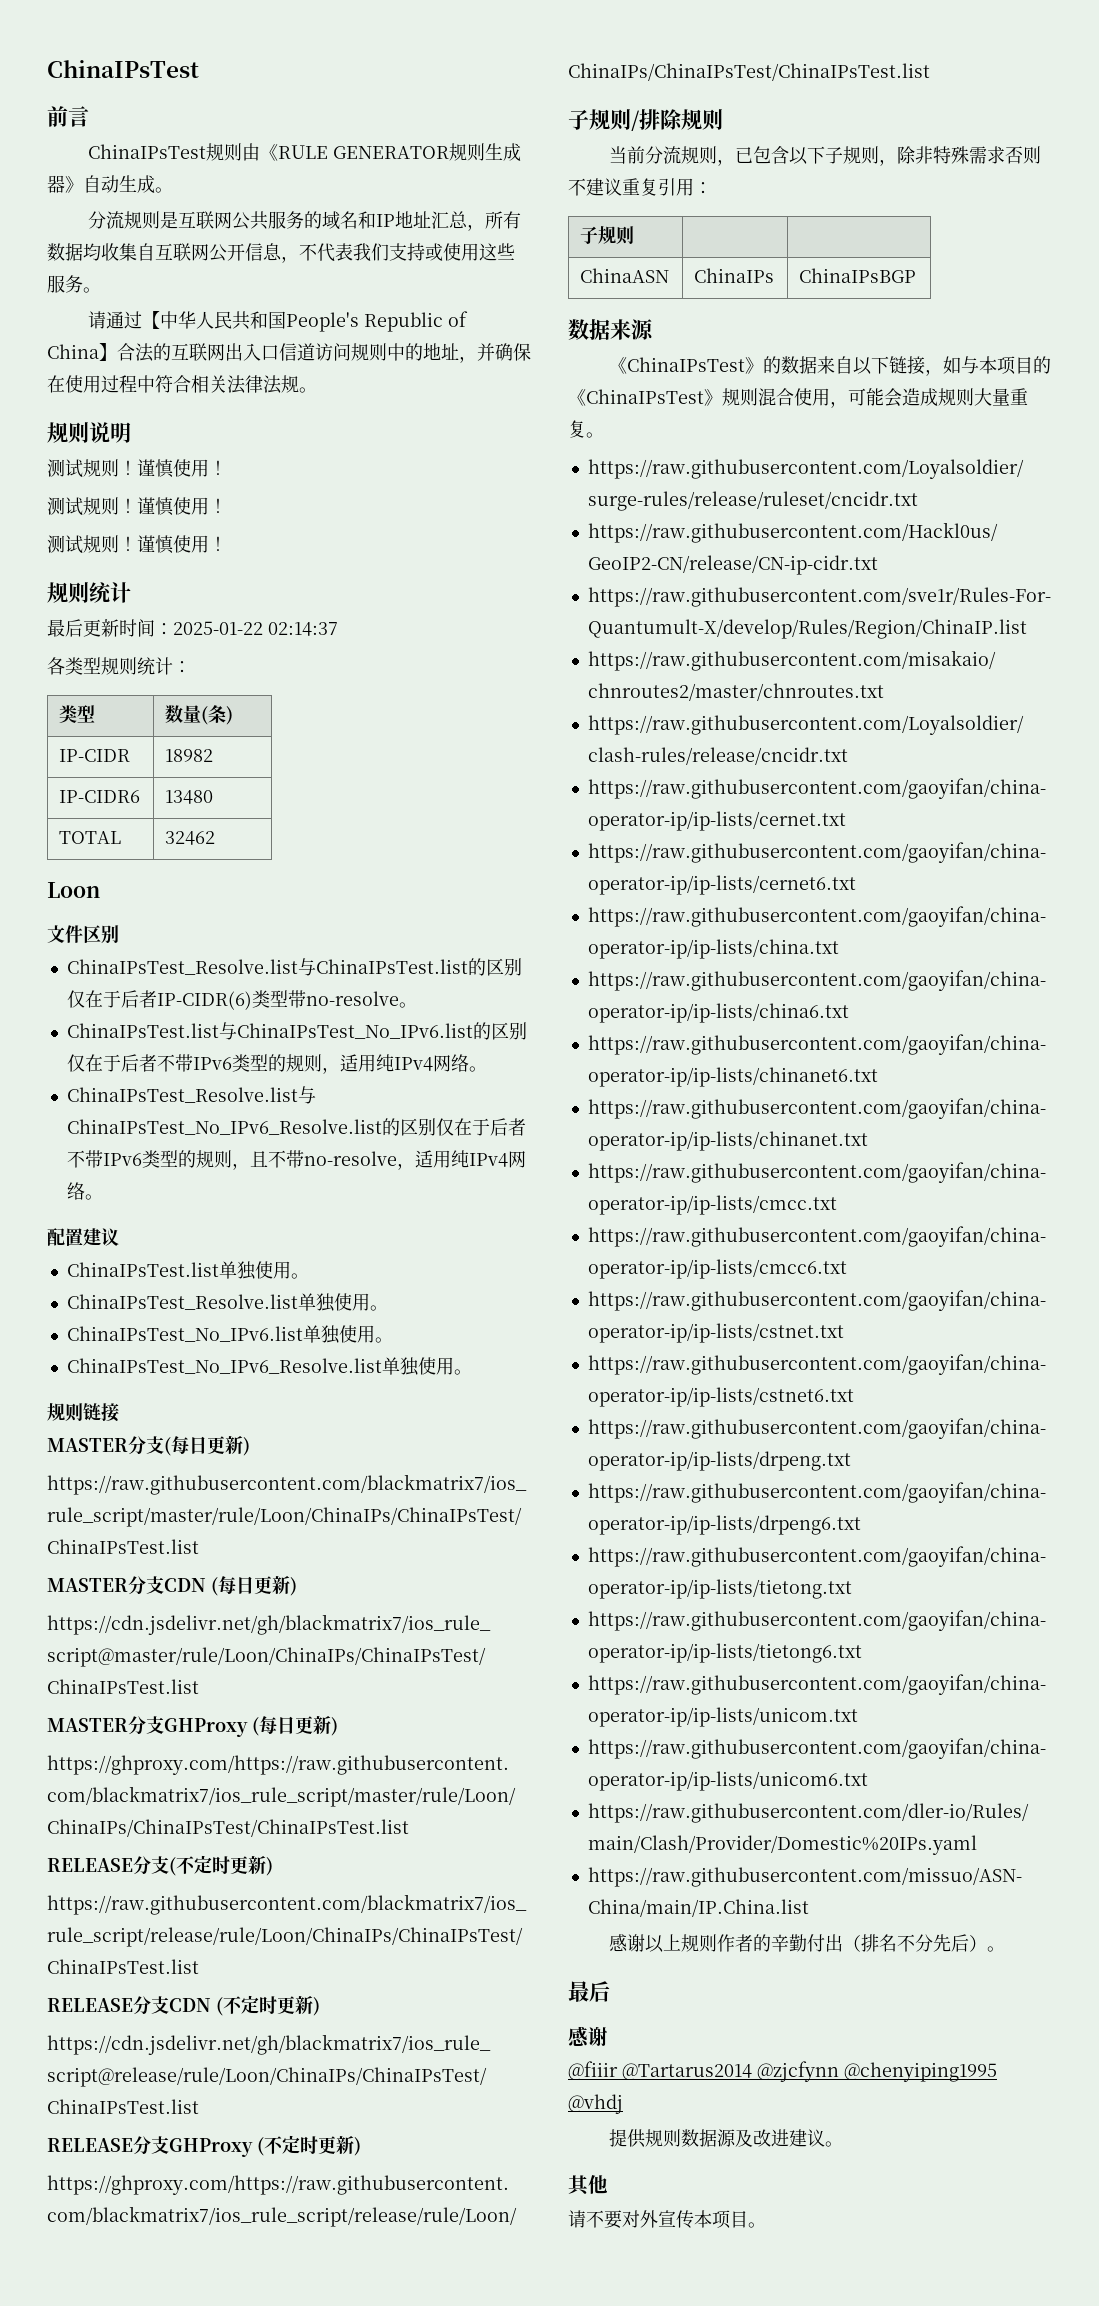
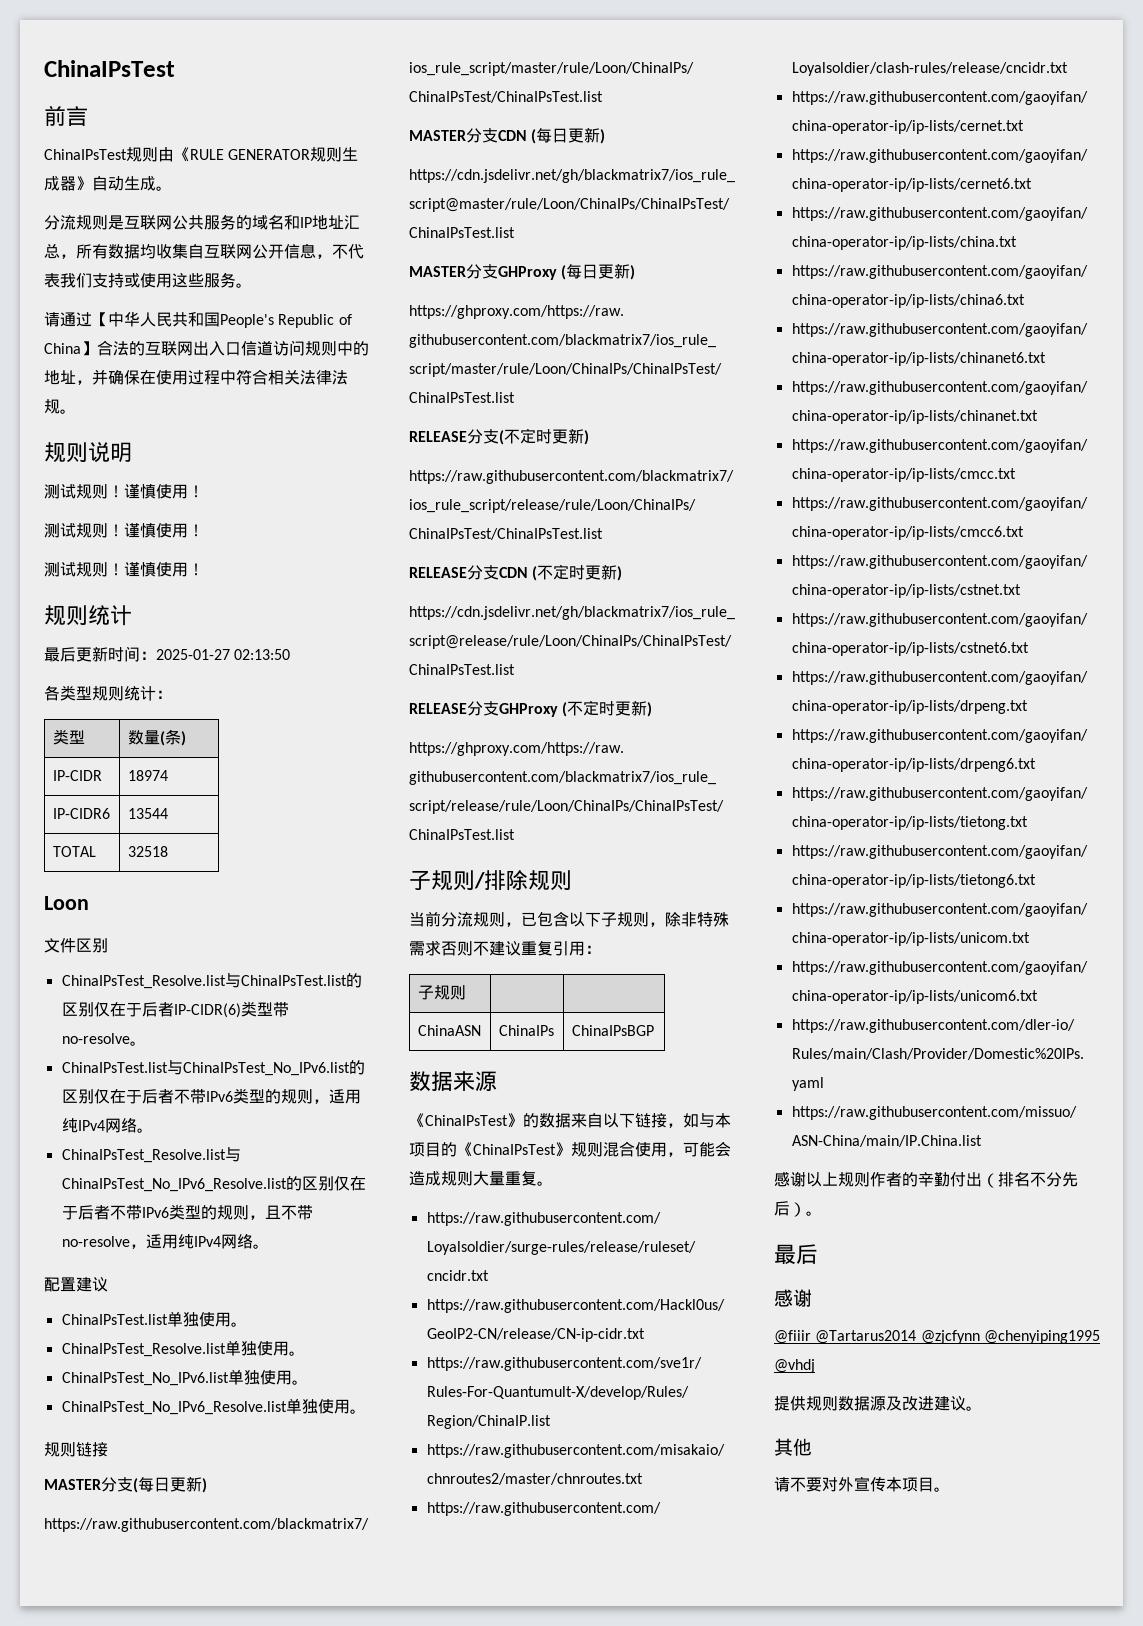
[173,621,338,636] 2025-01-22 02:14:37 -> [156,649,291,660] 2025-01-27 02:13:50
[165,749,214,762] 18982 -> [127,770,168,781] 18974
[165,790,214,804] 13480 -> [127,808,168,819] 13544
[165,831,216,845] 32462 -> [127,846,168,857] 32518

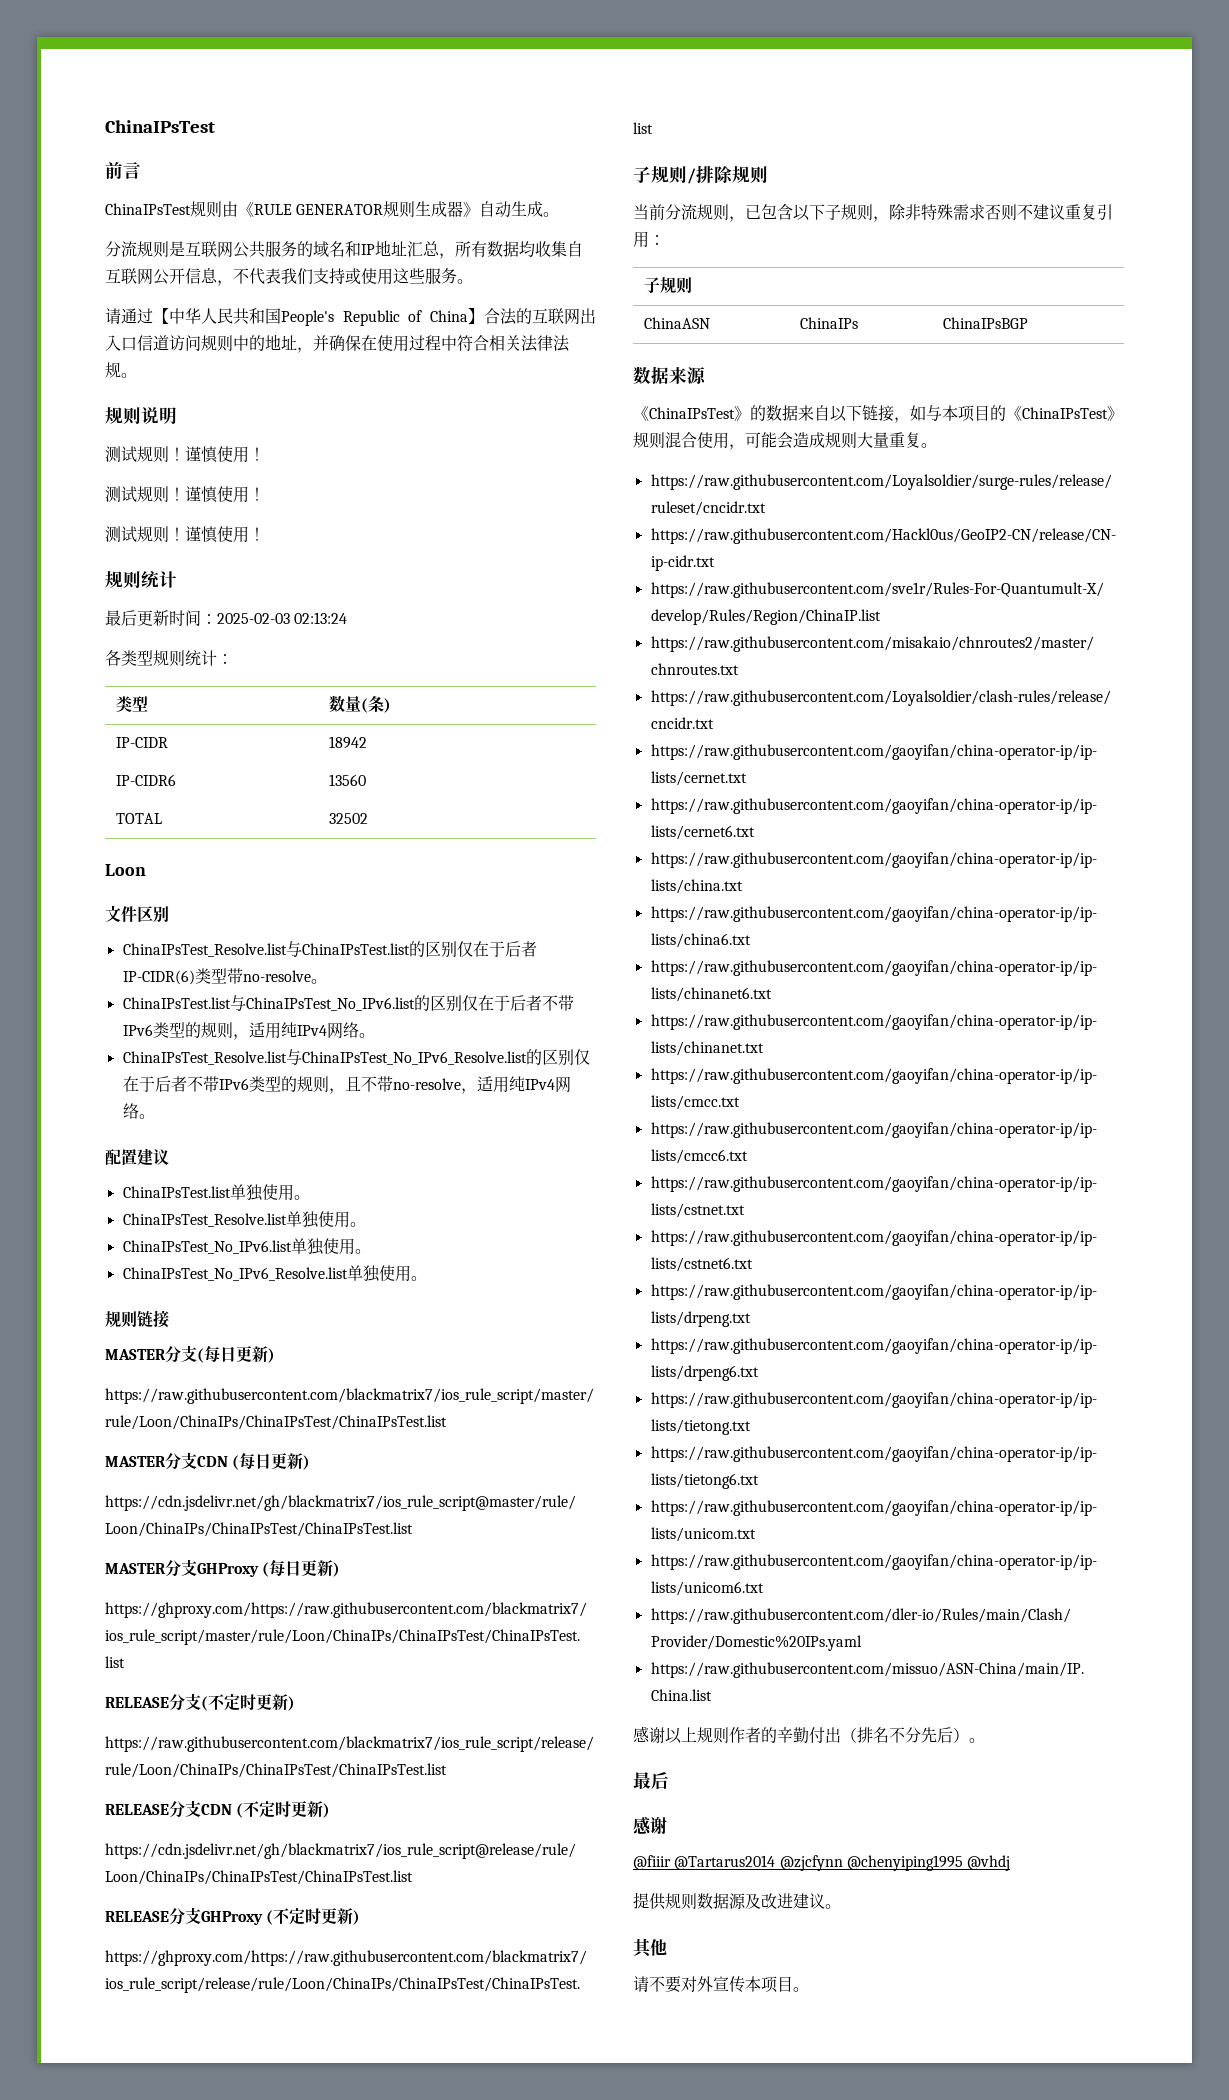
[156,649,291,660] 2025-01-27 02:13:50 -> [217,612,348,624] 2025-02-03 02:13:24
[127,770,168,781] 18974 -> [328,736,367,749] 18942
[127,808,168,819] 13544 -> [328,774,366,786] 13560
[127,846,168,857] 32518 -> [328,813,368,824] 32502

